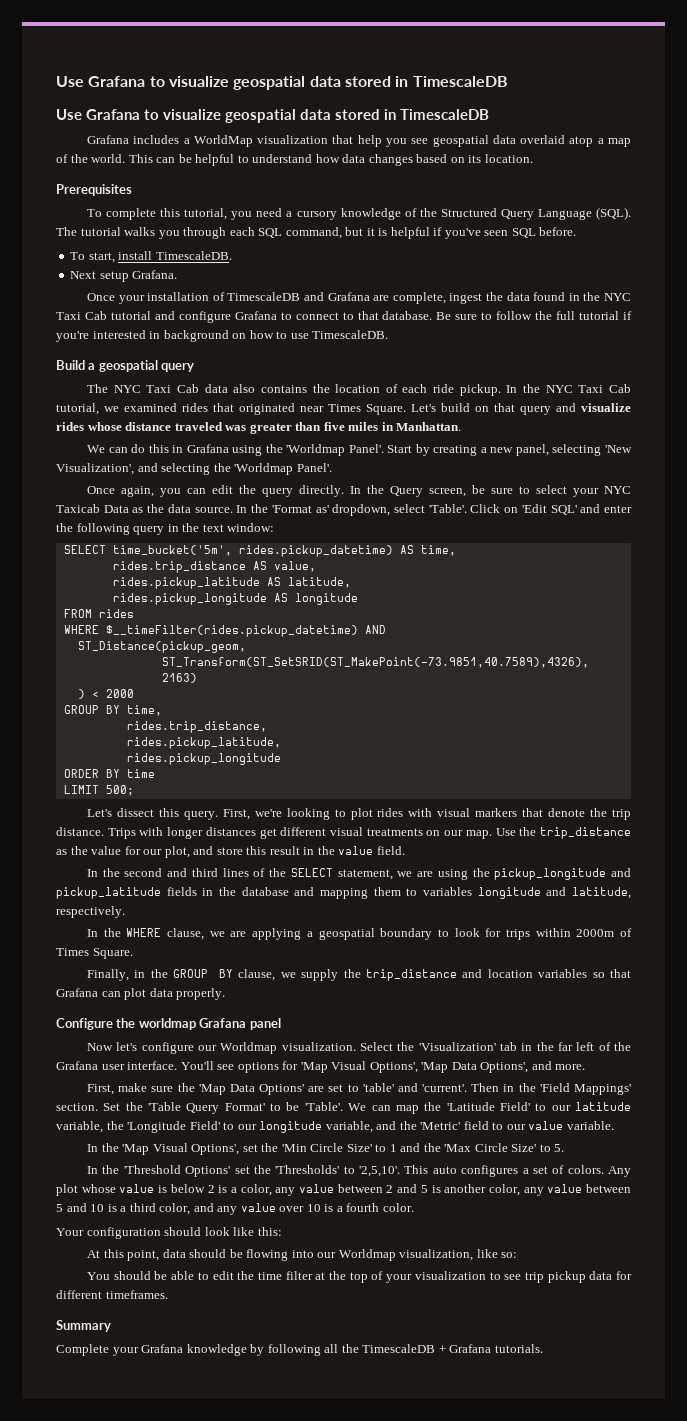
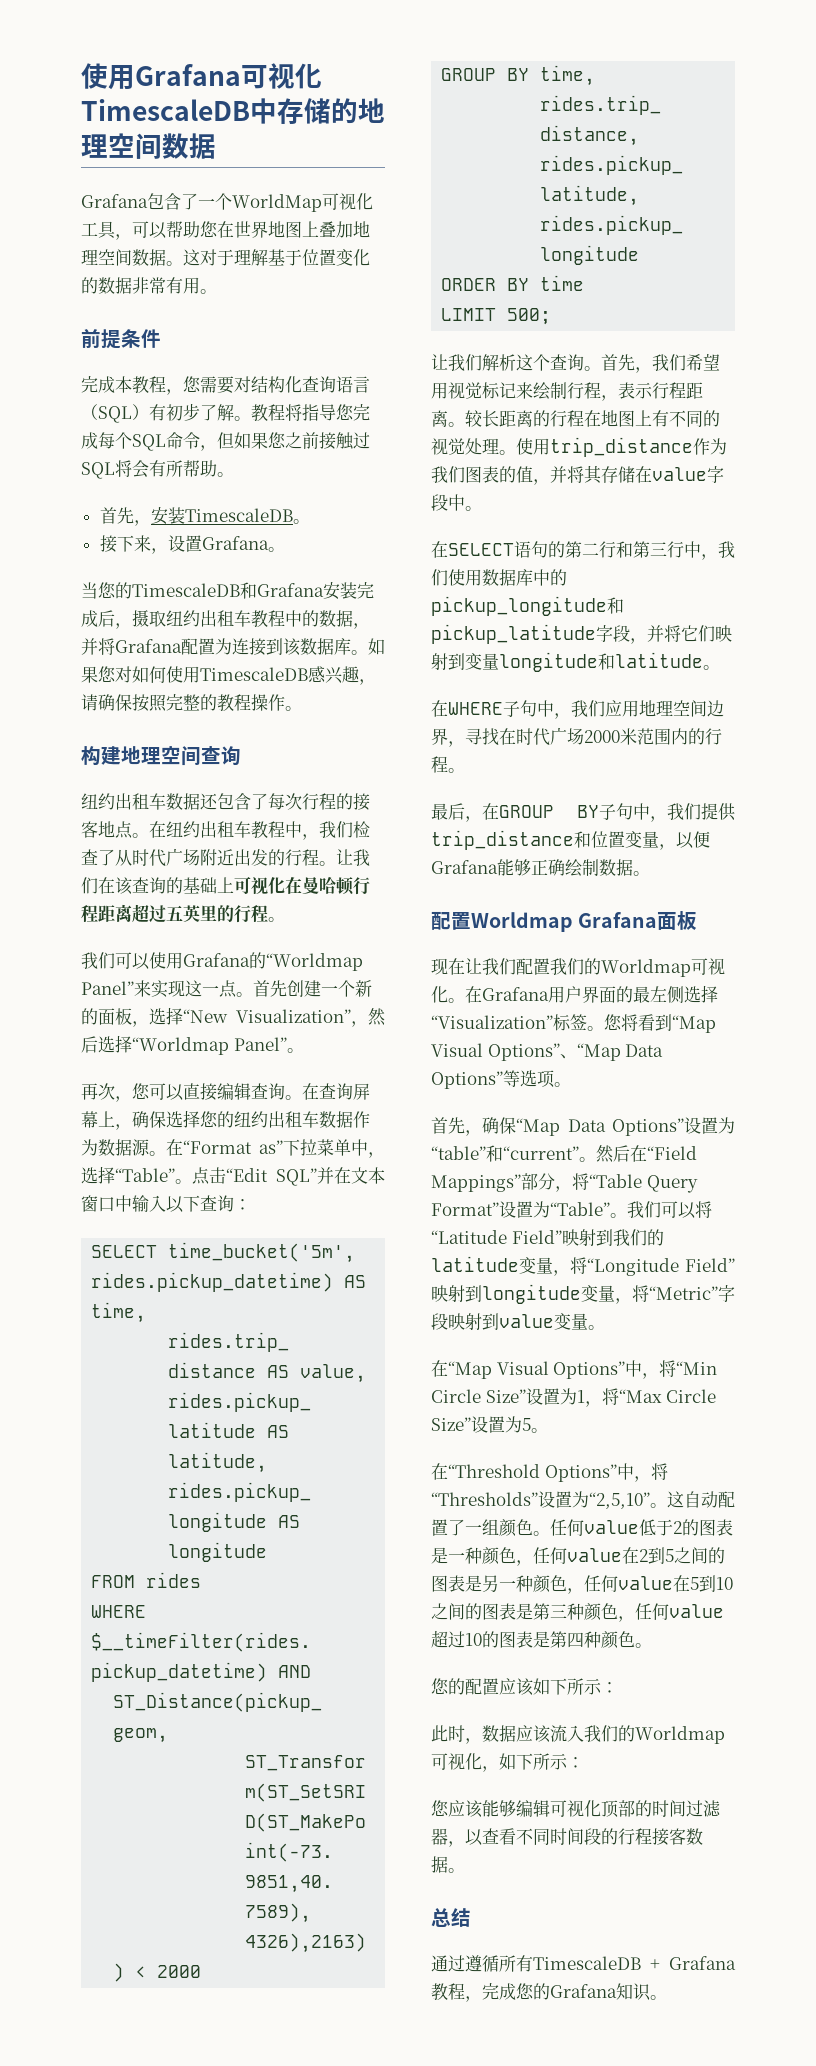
[56,76,508,90] [56,109,490,123] [87,135,631,147] [56,154,533,166] [56,184,132,196] [87,207,631,220] [56,227,577,239] [70,251,232,263] [70,270,178,282] [87,292,631,304] [56,311,633,323] [56,330,389,342] [56,360,195,372] [87,384,632,396] [56,403,631,415] [56,422,462,434] [87,444,632,456] [56,463,332,475] [87,485,631,497] [56,504,632,516] [56,523,275,535] Use Grafana to visualize geospatial data stored in TimescaleDB // Use Grafana to visualize geospatial data stored in TimescaleDB // Grafana includes a WorldMap visualization that help you see geospatial data overlaid atop a map of the world. This can be helpful to understand how data changes based on its location. // Prerequisites // To complete this tutorial, you need a cursory knowledge of the Structured Query Language (SQL). The tutorial walks you through each SQL command, but it is helpful if you've seen SQL before. // To start, install TimescaleDB. // Next setup Grafana. // Once your installation of TimescaleDB and Grafana are complete, ingest the data found in the NYC Taxi Cab tutorial and configure Grafana to connect to that database. Be sure to follow the full tutorial if you're interested in background on how to use TimescaleDB. // Build a geospatial query // The NYC Taxi Cab data also contains the location of each ride pickup. In the NYC Taxi Cab tutorial, we examined rides that originated near Times Square. Let's build on that query and visualize rides whose distance traveled was greater than five miles in Manhattan. // We can do this in Grafana using the 'Worldmap Panel'. Start by creating a new panel, selecting 'New Visualization', and selecting the 'Worldmap Panel'. // Once again, you can edit the query directly. In the Query screen, be sure to select your NYC Taxicab Data as the data source. In the 'Format as' dropdown, select 'Table'. Click on 'Edit SQL' and enter the following query in the text window: -> [81,63,322,90] [81,98,385,124] [81,133,216,159] [81,193,373,212] [81,221,370,240] [81,249,370,266] [81,277,217,294] [81,329,161,349] [81,376,370,395] [81,403,370,423] [81,432,370,451] [81,460,234,479] [99,507,310,526] [99,535,285,554] [81,582,374,600] [81,610,370,629] [81,638,385,656] [81,666,376,685] [81,694,302,712] [81,746,241,766] [81,793,370,811] [81,821,370,840] [81,848,370,867] [81,876,370,895] [81,904,285,923] [81,952,363,971] [81,980,372,998] [81,1007,386,1027] [81,1035,304,1055] [81,1083,370,1102] [81,1110,370,1130] [81,1139,385,1158] [81,1166,385,1186] [81,1195,251,1213] 使用Grafana可视化TimescaleDB中存储的地理空间数据 // Grafana包含了一个WorldMap可视化工具，可以帮助您在世界地图上叠加地理空间数据。这对于理解基于位置变化的数据非常有用。 // 前提条件 // 完成本教程，您需要对结构化查询语言（SQL）有初步了解。教程将指导您完成每个SQL命令，但如果您之前接触过SQL将会有所帮助。 // 首先，安装TimescaleDB。 // 接下来，设置Grafana。 // 当您的TimescaleDB和Grafana安装完成后，摄取纽约出租车教程中的数据，并将Grafana配置为连接到该数据库。如果您对如何使用TimescaleDB感兴趣，请确保按照完整的教程操作。 // 构建地理空间查询 // 纽约出租车数据还包含了每次行程的接客地点。在纽约出租车教程中，我们检查了从时代广场附近出发的行程。让我们在该查询的基础上可视化在曼哈顿行程距离超过五英里的行程。 // 我们可以使用Grafana的“Worldmap Panel”来实现这一点。首先创建一个新的面板，选择“New Visualization”，然后选择“Worldmap Panel”。 // 再次，您可以直接编辑查询。在查询屏幕上，确保选择您的纽约出租车数据作为数据源。在“Format as”下拉菜单中，选择“Table”。点击“Edit SQL”并在文本窗口中输入以下查询：
[87,808,631,820] [56,827,632,839] [56,846,405,858] [87,868,631,880] [56,887,632,899] [56,906,125,918] [87,928,632,940] [56,948,133,959] [87,969,632,981] [56,988,226,1000] [56,1018,281,1030] [87,1042,632,1054] [56,1061,586,1073] [87,1083,631,1095] [56,1102,632,1114] [56,1121,614,1133] [87,1143,565,1155] [87,1165,632,1177] [56,1184,631,1196] [56,1203,414,1215] [56,1227,282,1239] [87,1249,518,1261] [87,1271,632,1283] [56,1290,168,1299] [56,1320,111,1332] [56,1344,543,1356] Let's dissect this query. First, we're looking to plot rides with visual markers that denote the trip distance. Trips with longer distances get different visual treatments on our map. Use the trip_distance as the value for our plot, and store this result in the value field. // In the second and third lines of the SELECT statement, we are using the pickup_longitude and pickup_latitude fields in the database and mapping them to variables longitude and latitude, respectively. // In the WHERE clause, we are applying a geospatial boundary to look for trips within 2000m of Times Square. // Finally, in the GROUP BY clause, we supply the trip_distance and location variables so that Grafana can plot data properly. // Configure the worldmap Grafana panel // Now let's configure our Worldmap visualization. Select the 'Visualization' tab in the far left of the Grafana user interface. You'll see options for 'Map Visual Options', 'Map Data Options', and more. // First, make sure the 'Map Data Options' are set to 'table' and 'current'. Then in the 'Field Mappings' section. Set the 'Table Query Format' to be 'Table'. We can map the 'Latitude Field' to our latitude variable, the 'Longitude Field' to our longitude variable, and the 'Metric' field to our value variable. // In the 'Map Visual Options', set the 'Min Circle Size' to 1 and the 'Max Circle Size' to 5. // In the 'Threshold Options' set the 'Thresholds' to '2,5,10'. This auto configures a set of colors. Any plot whose value is below 2 is a color, any value between 2 and 5 is another color, any value between 5 and 10 is a third color, and any value over 10 is a fourth color. // Your configuration should look like this: // At this point, data should be flowing into our Worldmap visualization, like so: // You should be able to edit the time filter at the top of your visualization to see trip pickup data for different timeframes. // Summary // Complete your Grafana knowledge by following all the TimescaleDB + Grafana tutorials. -> [431,353,720,373] [431,382,703,401] [431,410,720,427] [431,437,727,457] [431,465,724,485] [431,494,482,511] [431,541,735,560] [431,569,567,586] [431,596,624,616] [431,624,732,644] [431,652,720,672] [431,700,724,719] [431,727,722,747] [431,756,465,773] [431,803,736,822] [431,830,710,850] [431,859,650,877] [431,911,698,932] [431,958,725,977] [431,985,718,1003] [431,1014,716,1033] [431,1043,664,1061] [431,1070,571,1089] [431,1117,735,1136] [431,1145,697,1163] [431,1173,698,1193] [431,1201,712,1219] [431,1229,664,1246] [431,1256,735,1276] [431,1284,735,1304] [431,1313,605,1330] [431,1360,718,1379] [431,1388,717,1407] [431,1416,548,1433] [431,1463,668,1482] [431,1491,735,1509] [431,1519,733,1537] [431,1547,725,1566] [431,1575,733,1594] [431,1603,724,1622] [431,1630,652,1649] [431,1678,618,1696] [431,1725,725,1744] [431,1753,584,1772] [431,1800,721,1818] [431,1828,703,1847] [431,1856,465,1873] [431,1908,471,1927] [431,1955,736,1972] [431,1983,667,2002] 让我们解析这个查询。首先，我们希望用视觉标记来绘制行程，表示行程距离。较长距离的行程在地图上有不同的视觉处理。使用trip_distance作为我们图表的值，并将其存储在value字段中。 // 在SELECT语句的第二行和第三行中，我们使用数据库中的pickup_longitude和pickup_latitude字段，并将它们映射到变量longitude和latitude。 // 在WHERE子句中，我们应用地理空间边界，寻找在时代广场2000米范围内的行程。 // 最后，在GROUP BY子句中，我们提供trip_distance和位置变量，以便Grafana能够正确绘制数据。 // 配置Worldmap Grafana面板 // 现在让我们配置我们的Worldmap可视化。在Grafana用户界面的最左侧选择“Visualization”标签。您将看到“Map Visual Options”、“Map Data Options”等选项。 // 首先，确保“Map Data Options”设置为“table”和“current”。然后在“Field Mappings”部分，将“Table Query Format”设置为“Table”。我们可以将“Latitude Field”映射到我们的latitude变量，将“Longitude Field”映射到longitude变量，将“Metric”字段映射到value变量。 // 在“Map Visual Options”中，将“Min Circle Size”设置为1，将“Max Circle Size”设置为5。 // 在“Threshold Options”中，将“Thresholds”设置为“2,5,10”。这自动配置了一组颜色。任何value低于2的图表是一种颜色，任何value在2到5之间的图表是另一种颜色，任何value在5到10之间的图表是第三种颜色，任何value超过10的图表是第四种颜色。 // 您的配置应该如下所示： // 此时，数据应该流入我们的Worldmap可视化，如下所示： // 您应该能够编辑可视化顶部的时间过滤器，以查看不同时间段的行程接客数据。 // 总结 // 通过遵循所有TimescaleDB + Grafana教程，完成您的Grafana知识。

